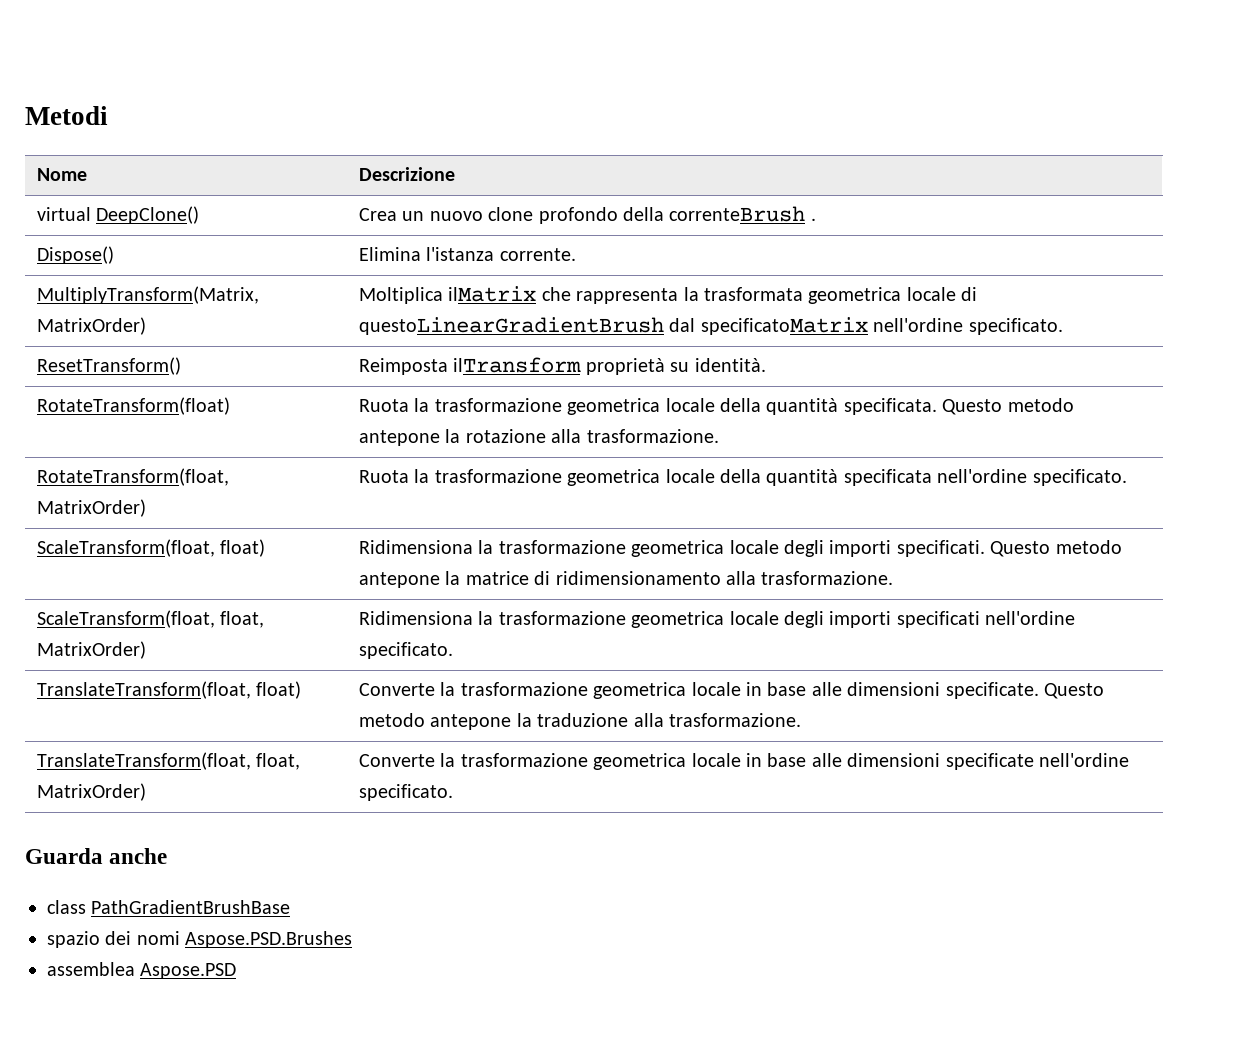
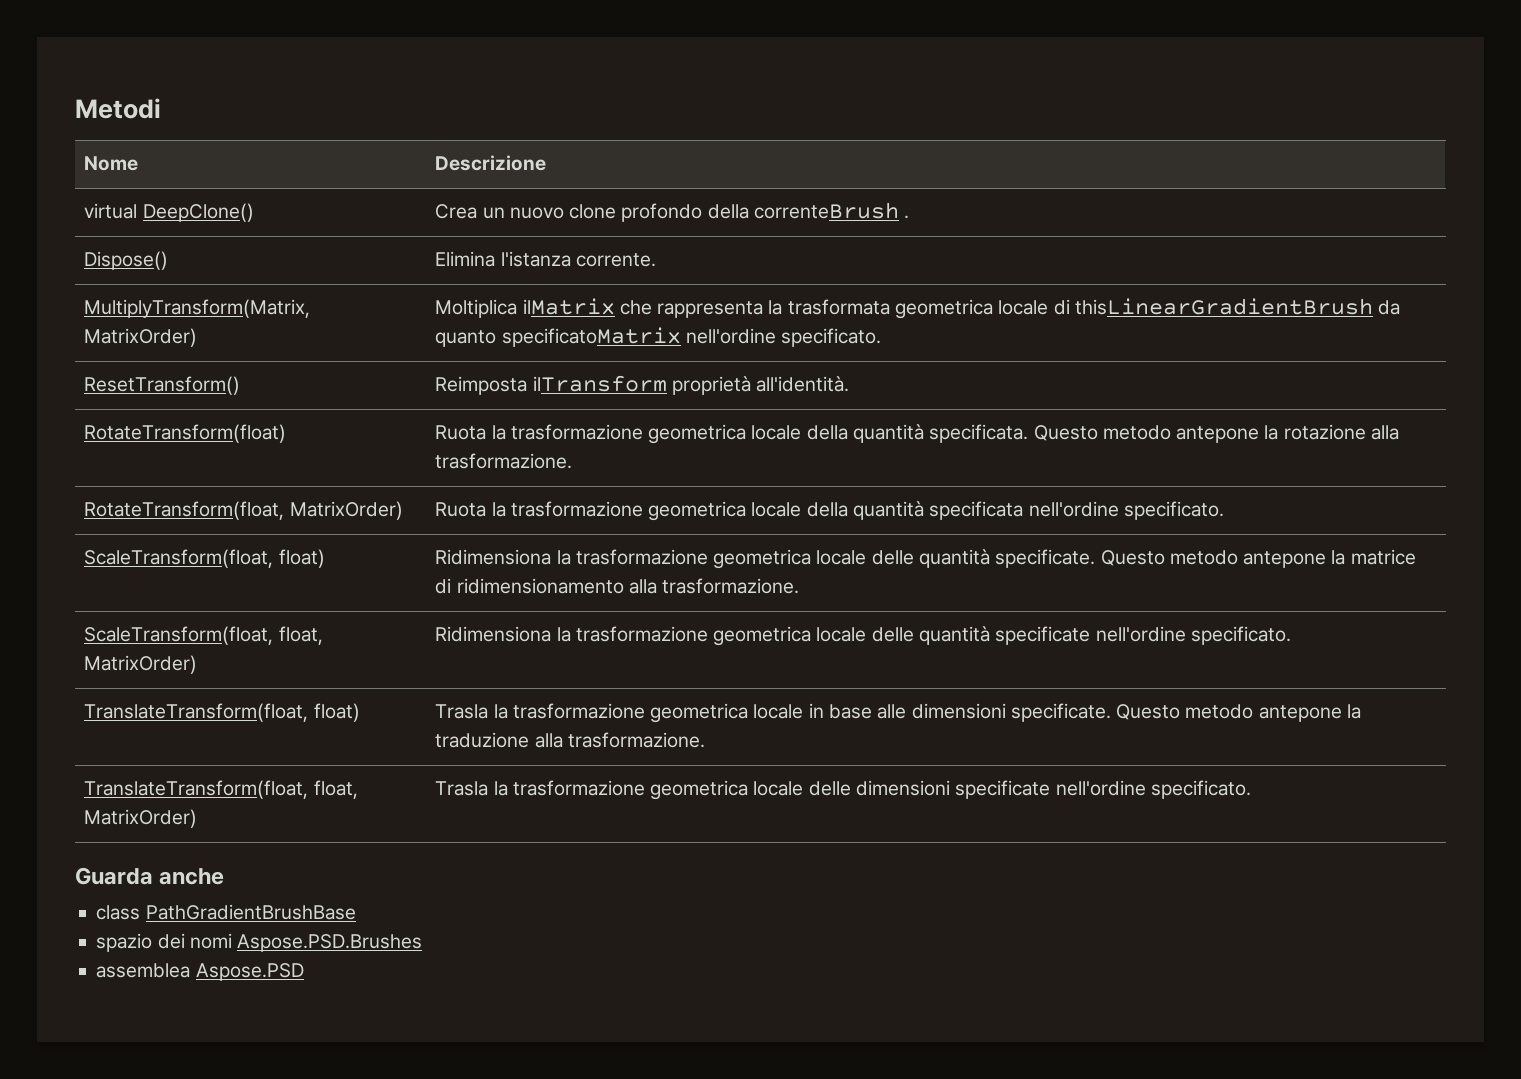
[358,317,696,335] questoLinearGradientBrush dal -> [1074,298,1401,315] [435,330,497,347] thisLinearGradientBrush da quanto
[670,358,766,372] su identità. -> [756,376,850,392] all'identità.
[783,540,985,557] degli importi specificati. -> [871,549,1096,568] delle quantità specificate.
[783,611,980,628] degli importi specificati -> [871,626,1091,645] delle quantità specificate
[358,683,435,696] Converte -> [435,704,489,719] Trasla
[358,753,842,770] Converte la trasformazione geometrica locale in base alle -> [435,780,851,800] Trasla la trasformazione geometrica locale delle

